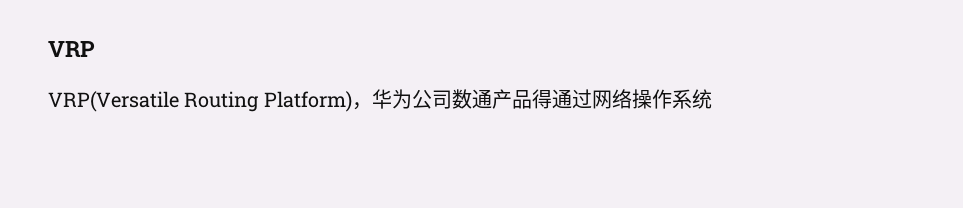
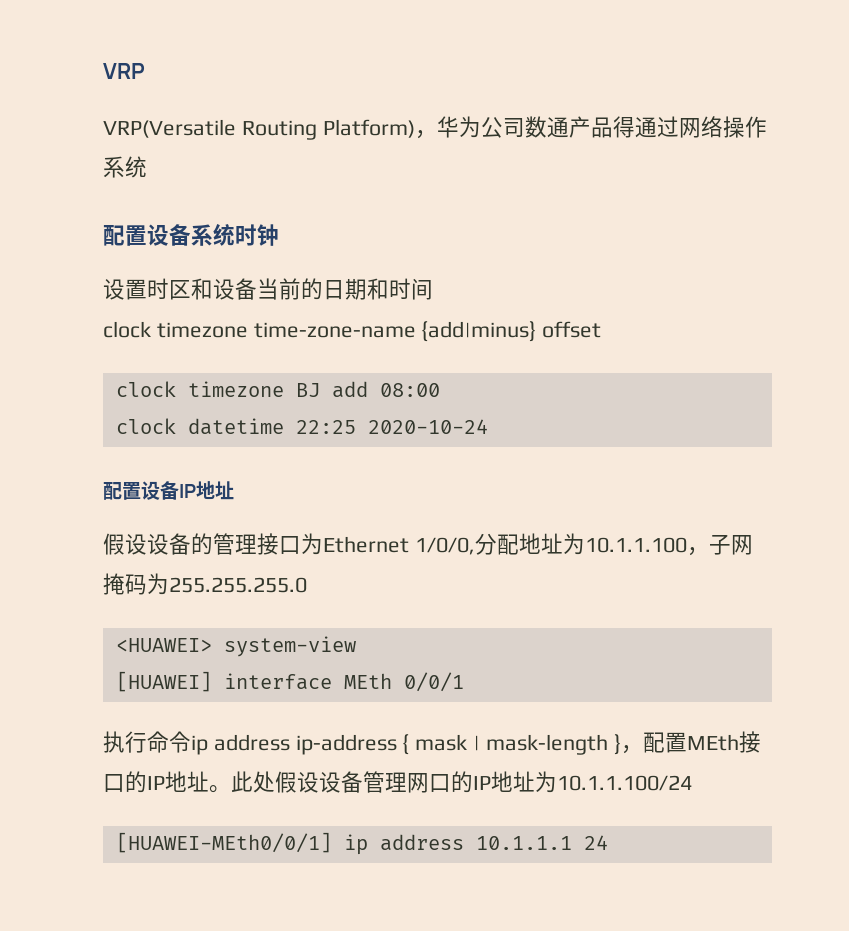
(712, 99) none -> [103,223,279,246] [103,278,433,300] [103,321,602,342] [115,381,440,398] [115,418,488,435] [103,481,234,500] [103,533,753,556] [103,573,307,595] [115,636,356,657] [115,671,464,692] [103,731,761,755] [103,771,692,793] [115,832,608,855] // 配置设备系统时钟 // 设置时区和设备当前的日期和时间 // clock timezone time-zone-name {add|minus} offset // clock timezone BJ add 08:00 // clock datetime 22:25 2020-10-24 // 配置设备IP地址 // 假设设备的管理接口为Ethernet 1/0/0,分配地址为10.1.1.100，子网掩码为255.255.255.0 // <HUAWEI> system-view // [HUAWEI] interface MEth 0/0/1 // 执行命令ip address ip-address { mask | mask-length }，配置MEth接口的IP地址。此处假设设备管理网口的IP地址为10.1.1.100/24 // [HUAWEI-MEth0/0/1] ip address 10.1.1.1 24

